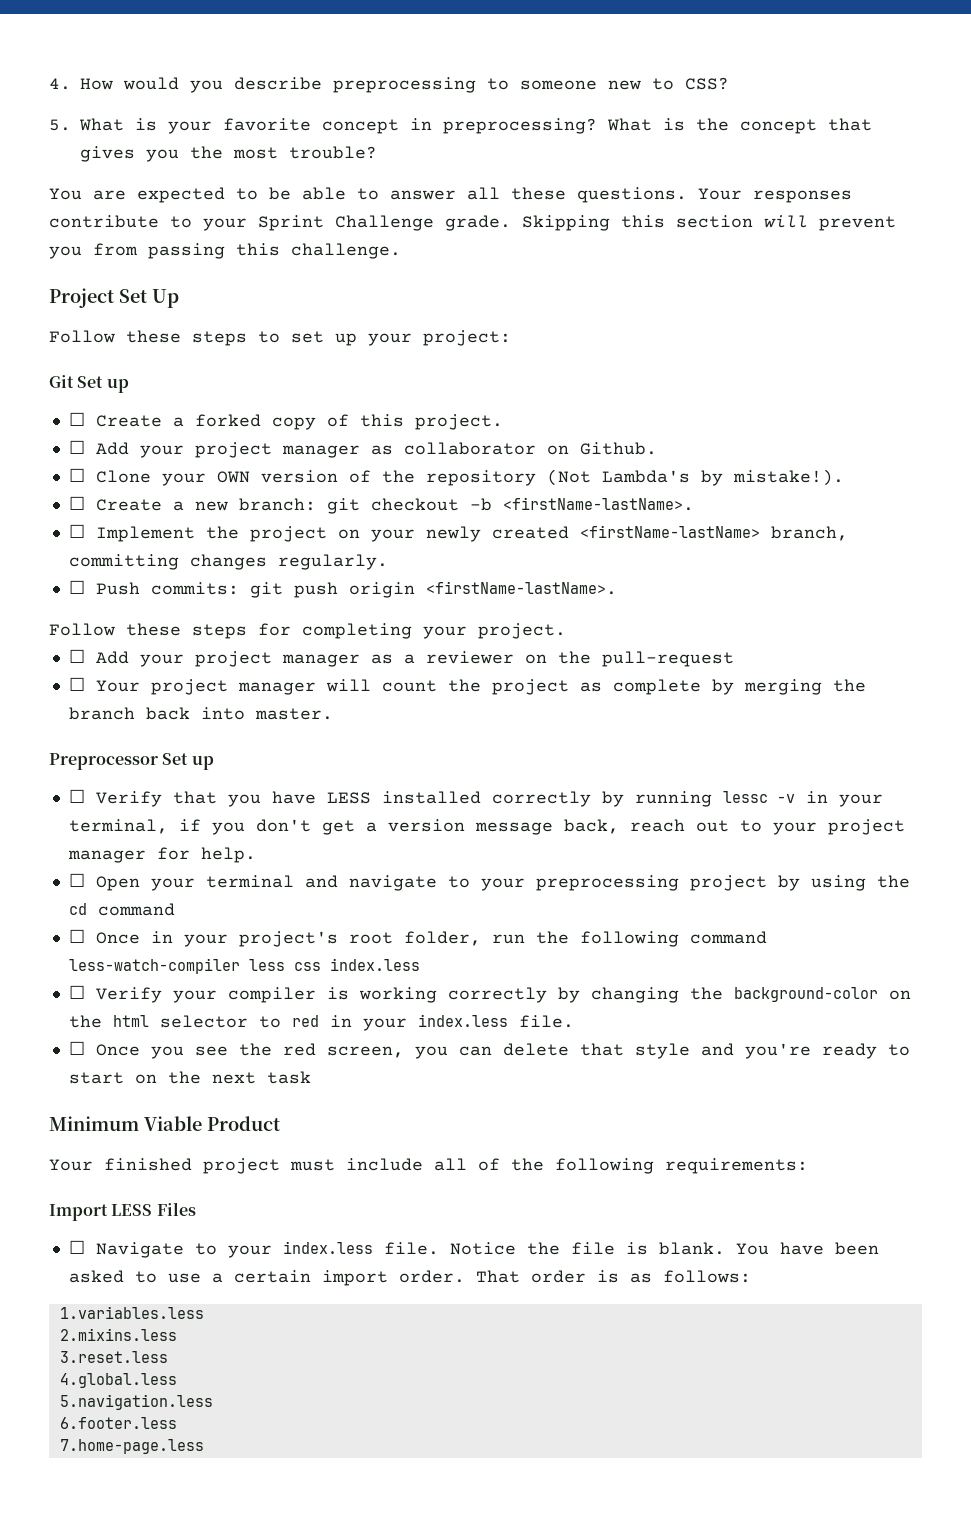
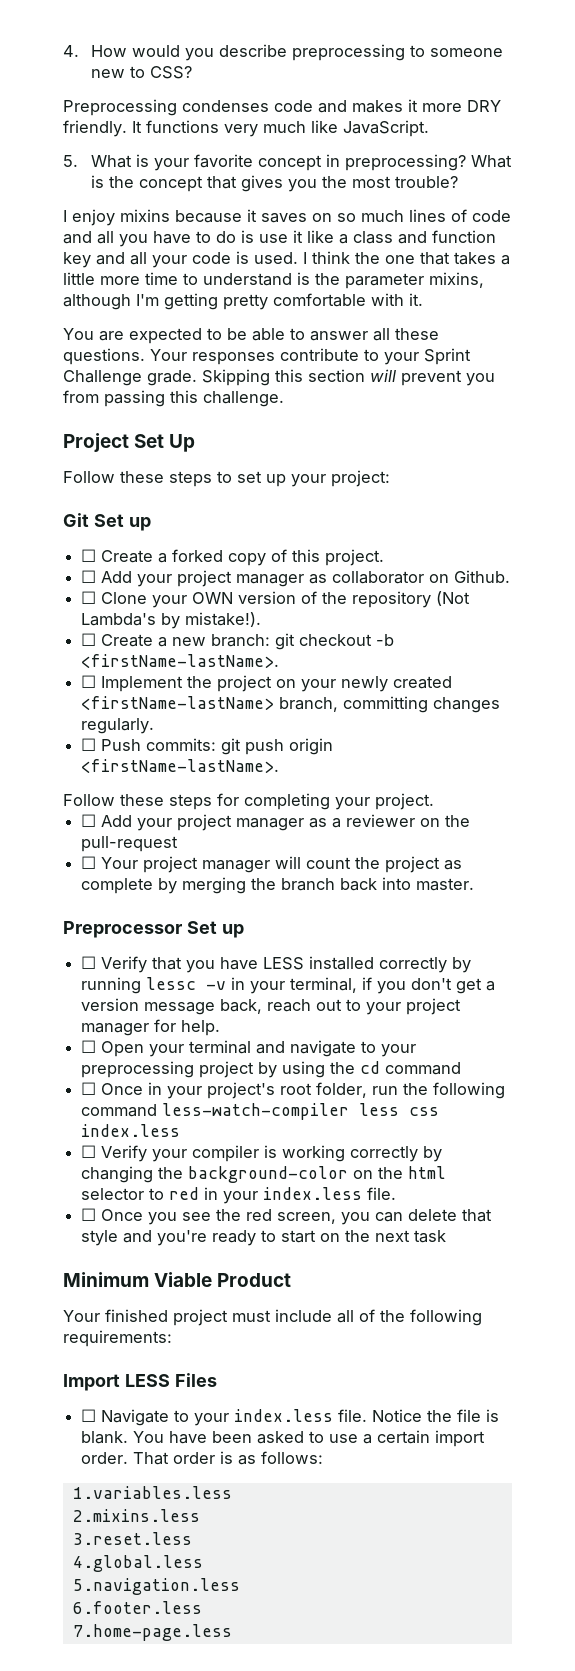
(729, 83) none -> [63,99,501,116] [63,120,429,137] // Preprocessing condenses code and makes it more DRY friendly. It functions very much like JavaScript.
(377, 152) none -> [63,209,511,226] [63,230,496,247] [63,251,510,268] [63,272,484,289] [63,293,423,310] // I enjoy mixins because it saves on so much lines of code and all you have to do is use it like a class and function key and all your code is used. I think the one that takes a little more time to understand is the parameter mixins, although I'm getting pretty comfortable with it.

